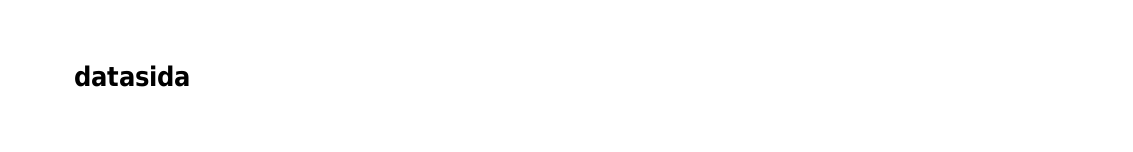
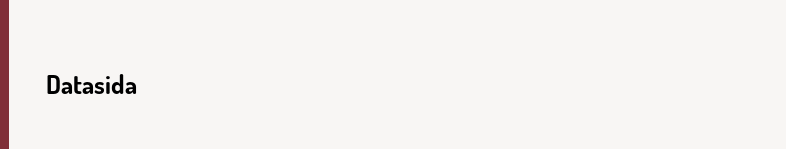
[74,65,190,87] datasida -> [46,74,137,94] Datasida

